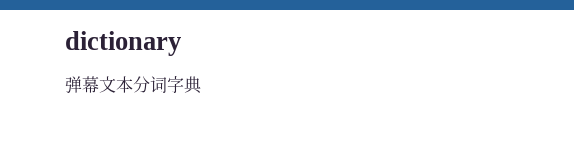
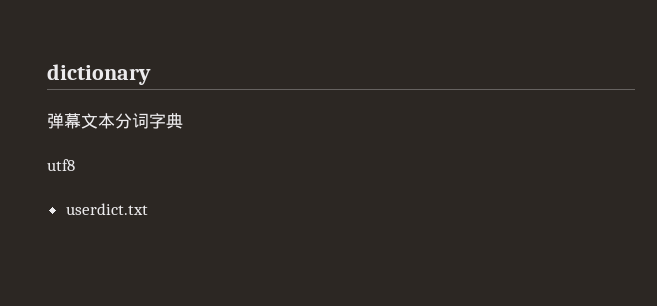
(202, 85) none -> [47,159,75,171] [65,203,148,215] // utf8 // userdict.txt

